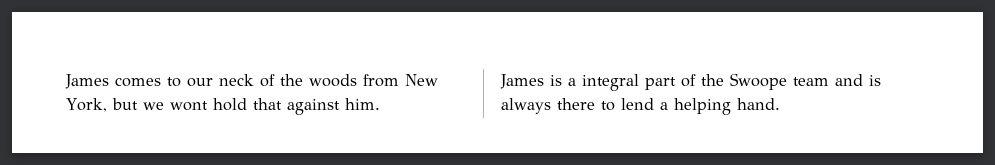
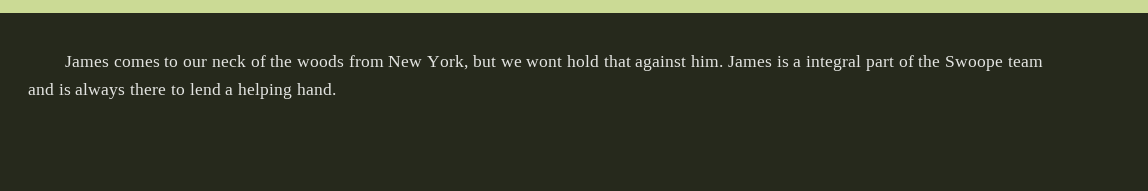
(380, 104) // -> (724, 61) none

